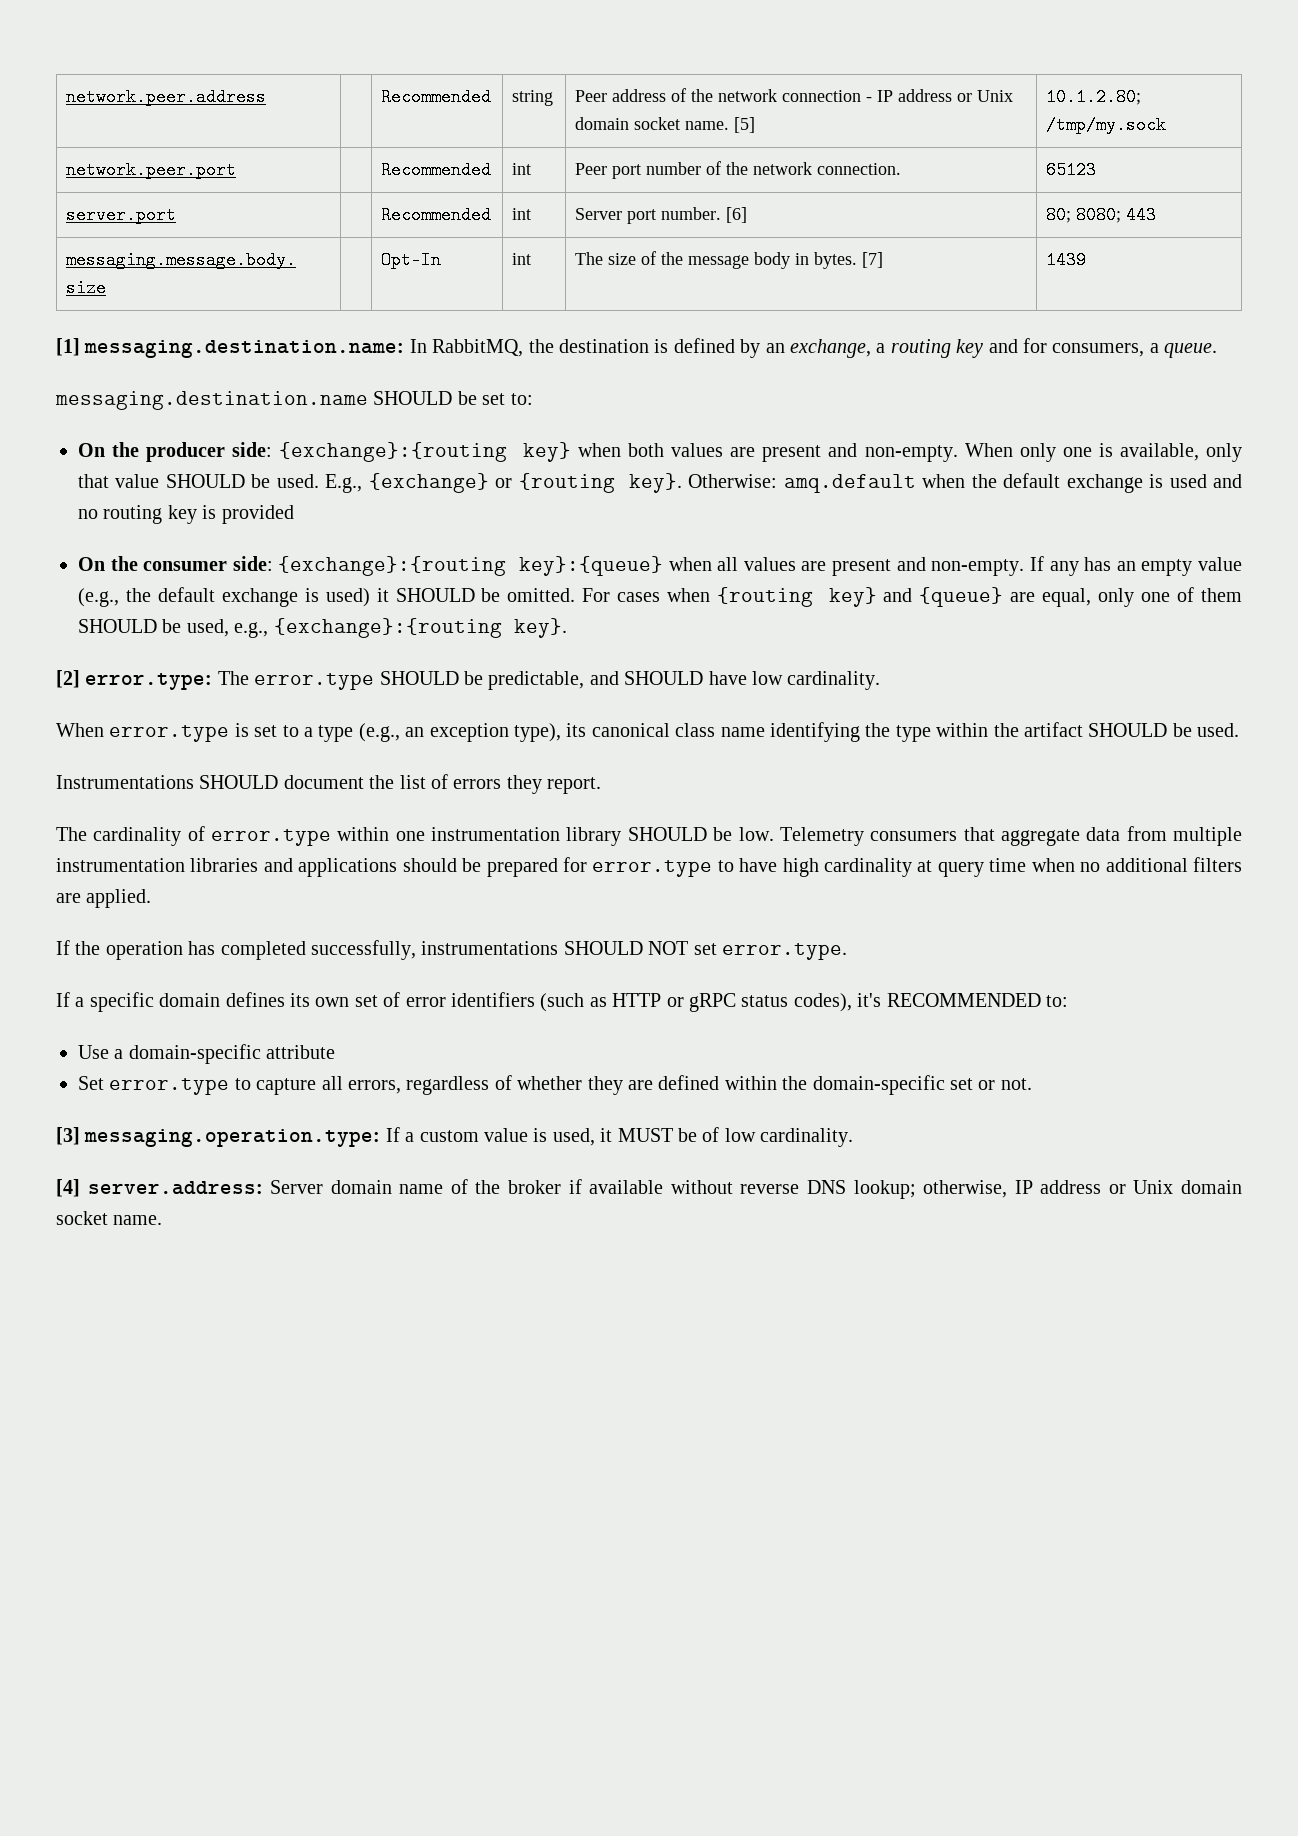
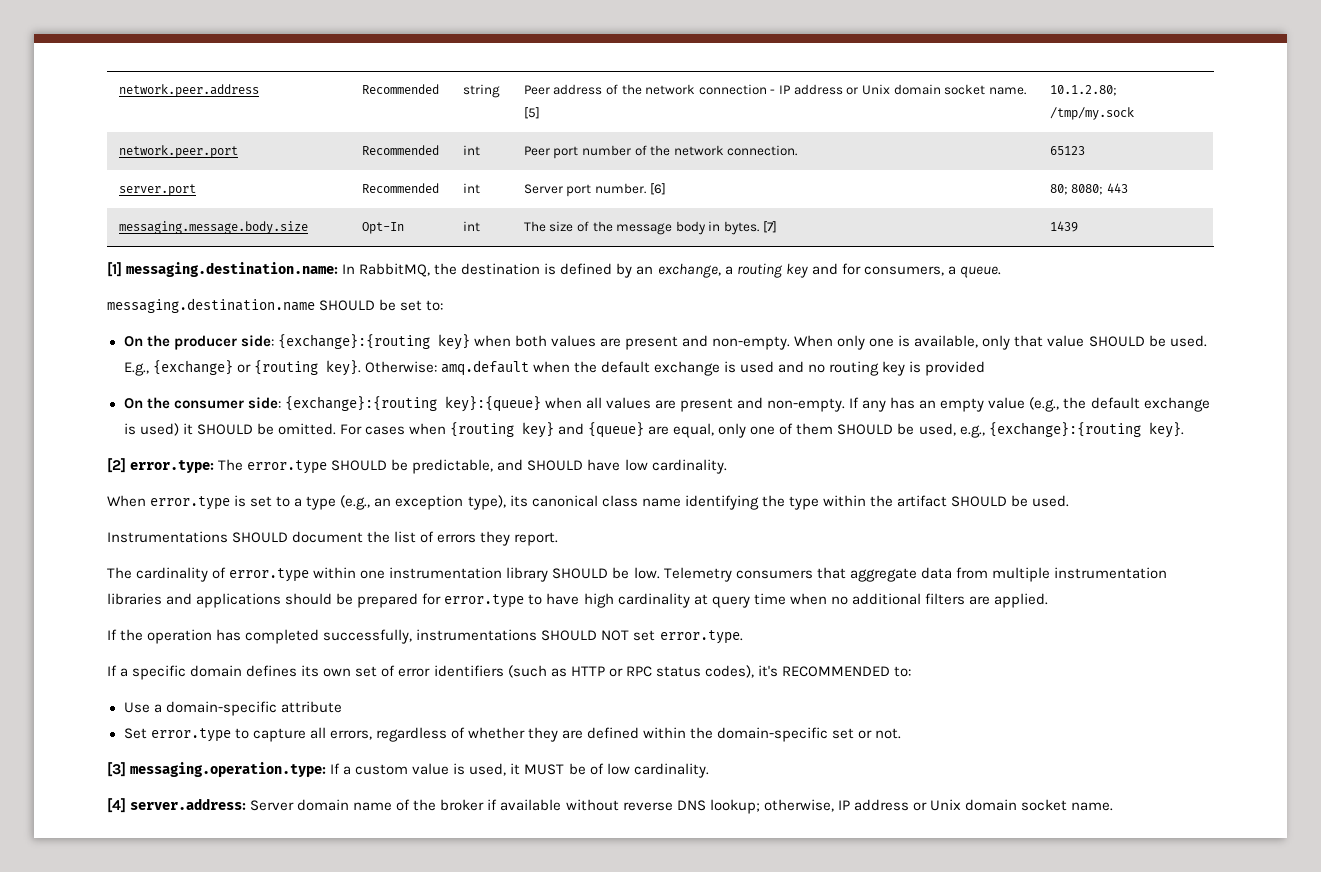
[688,993,736,1012] gRPC -> [625,666,652,677] RPC

